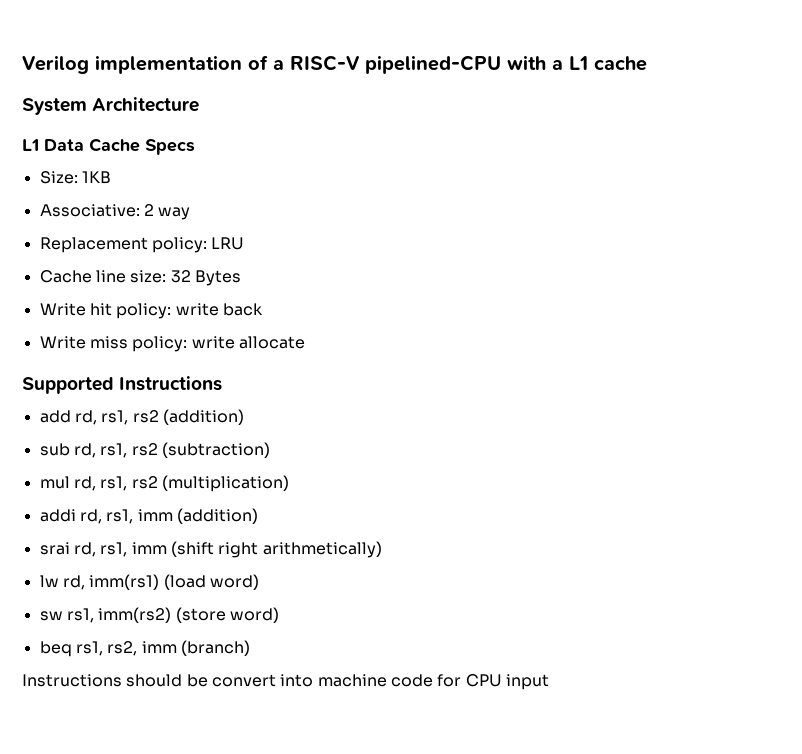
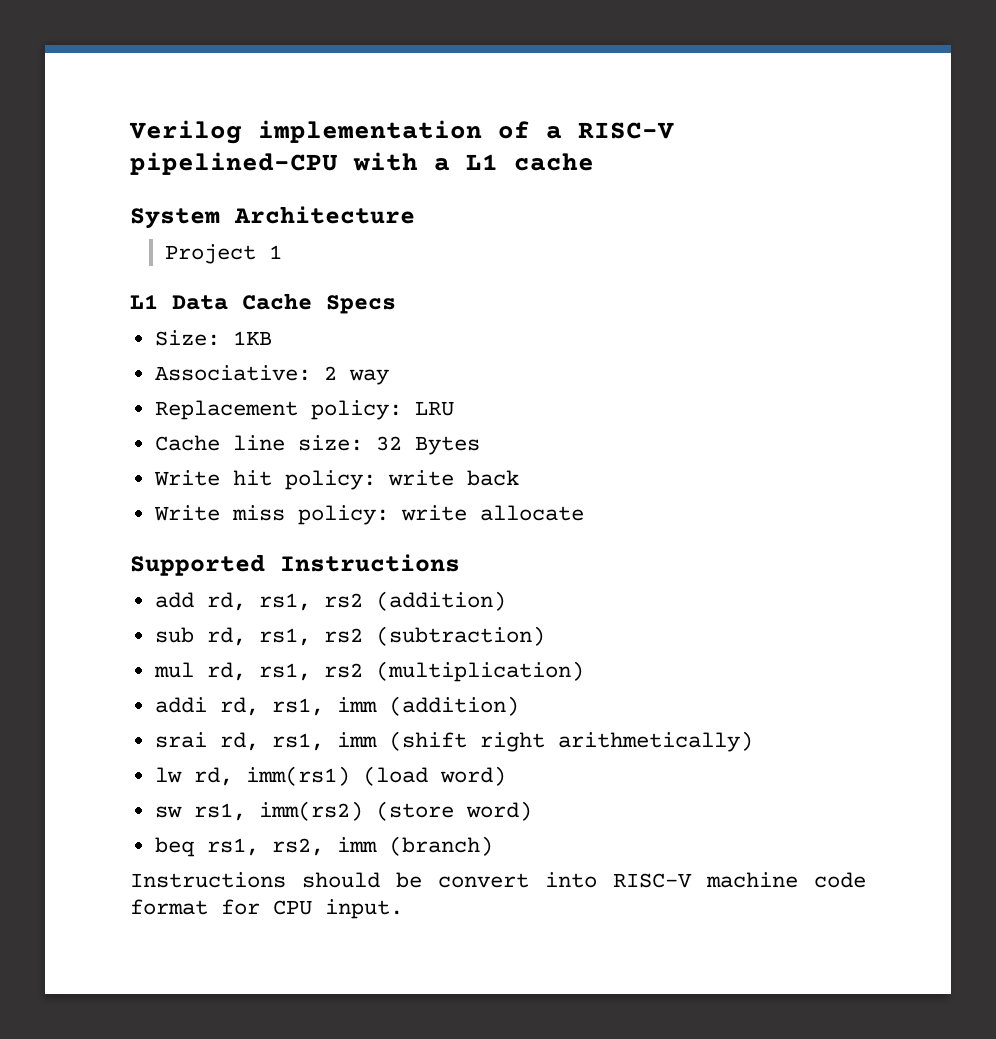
(200, 104) none -> [165,244,283,264] // Project 1
(314, 680) none -> [613,873,692,888] RISC-V
(433, 680) none -> [130,899,208,915] format
[505,674,549,690] input -> [325,899,403,919] input.

